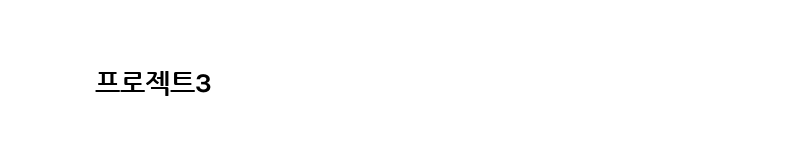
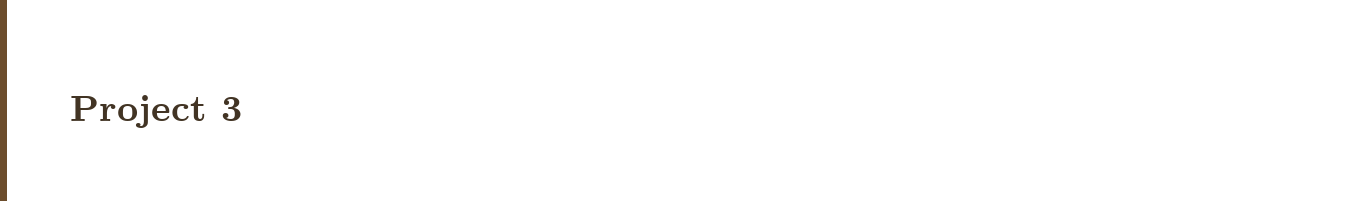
[95,71,212,96] 프로젝트3 -> [70,95,242,128] Project 3

